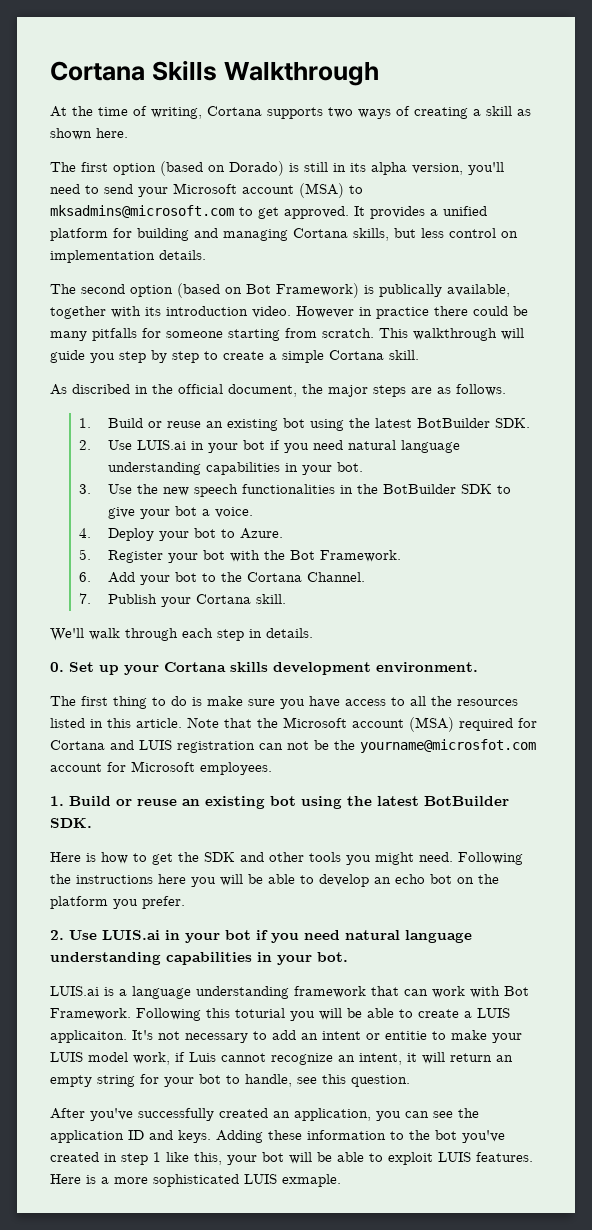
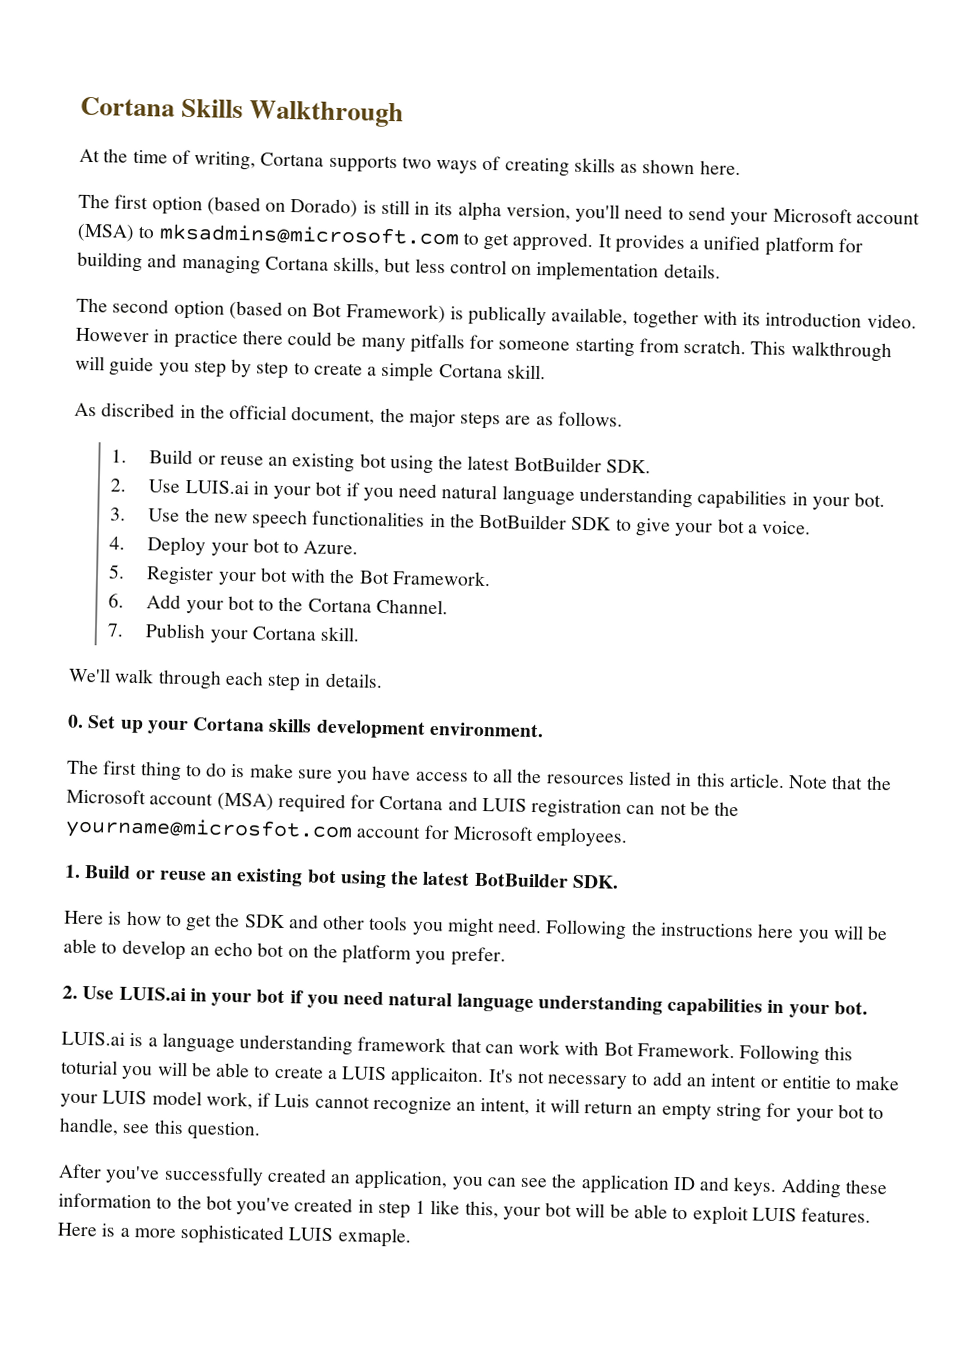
[473,106,512,116] a skill -> [573,157,616,173] skills

